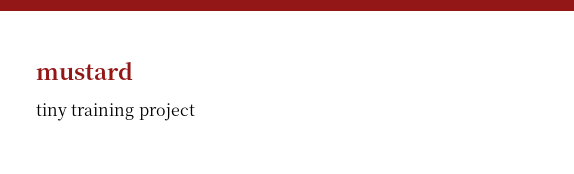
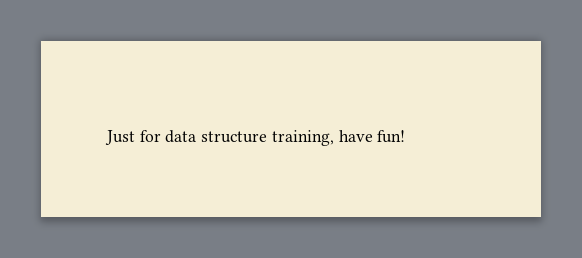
[36,62,133,80] [36,103,195,121] mustard // tiny training project -> [105,130,406,146] Just for data structure training, have fun!

